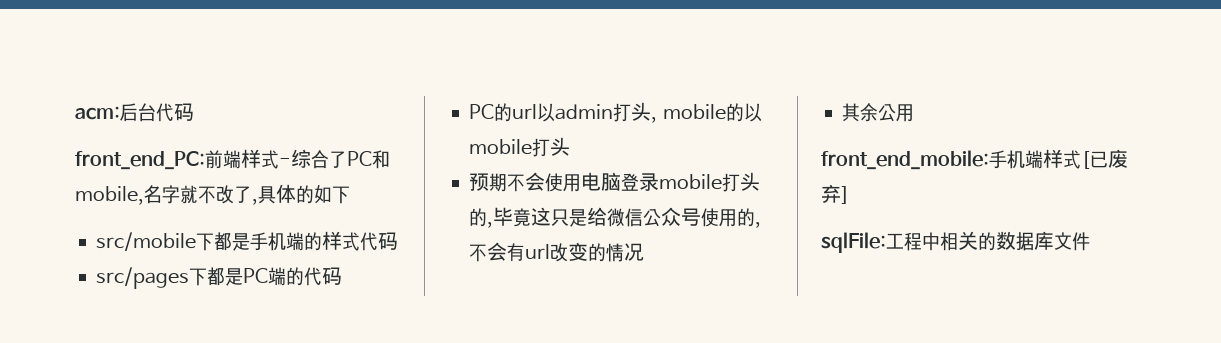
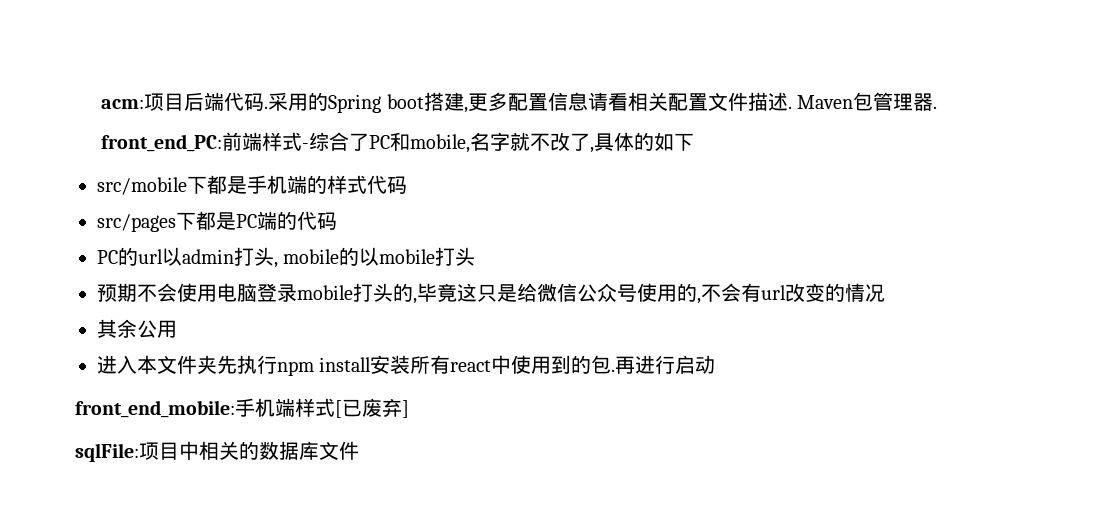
[120,103,194,122] 后台代码 -> [144,92,938,113] 项目后端代码.采用的Spring boot搭建,更多配置信息请看相关配置文件描述. Maven包管理器.
(915, 113) none -> [97,355,716,376] // 进入本文件夹先执行npm install安装所有react中使用到的包.再进行启动
[886,232,922,251] 工程 -> [139,442,179,460] 项目

